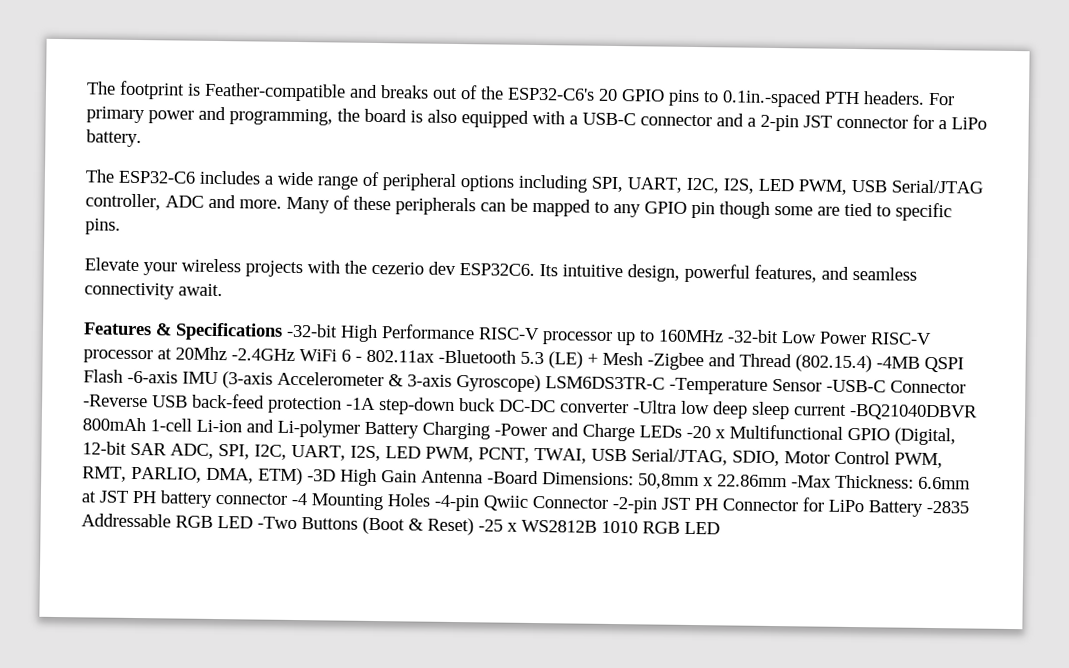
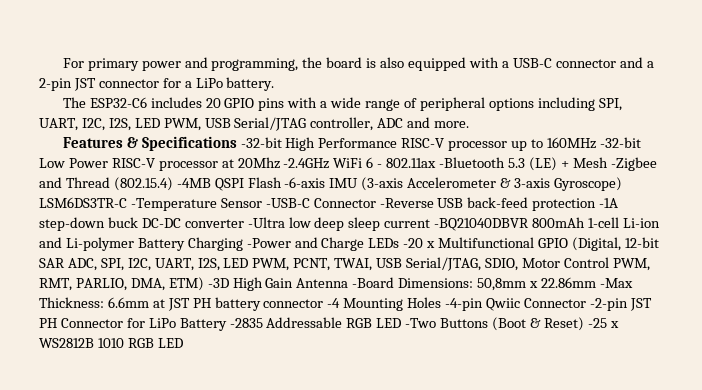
[86,80,925,108] The footprint is Feather-compatible and breaks out of the ESP32-C6's 20 GPIO pins to 0.1in.-spaced PTH headers. -> (62, 63) none
(261, 177) none -> [205,97,318,111] 20 GPIO pins with
[286,195,952,222] [85,218,121,235] [84,257,917,283] [84,282,223,300] Many of these peripherals can be mapped to any GPIO pin though some are tied to specific pins. // Elevate your wireless projects with the cezerio dev ESP32C6. Its intuitive design, powerful features, and seamless connectivity await. -> (470, 124) none

